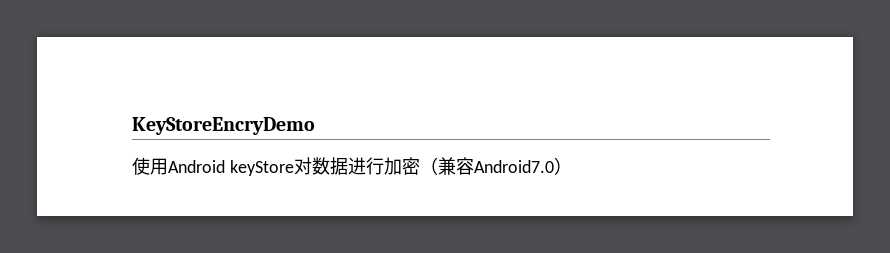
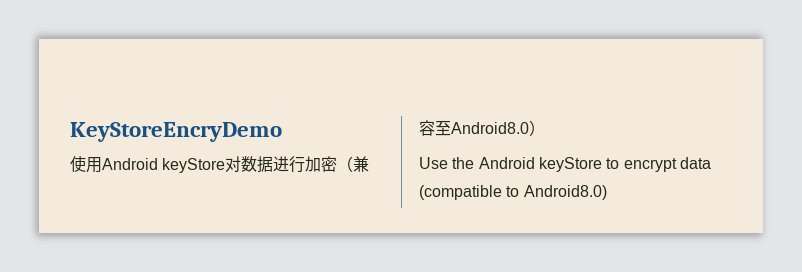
[473,160,554,173] Android7.0 -> [435,121,529,136] 至Android8.0
(572, 166) none -> [419,157,711,172] [419,185,607,200] // Use the Android keyStore to encrypt data (compatible to Android8.0)

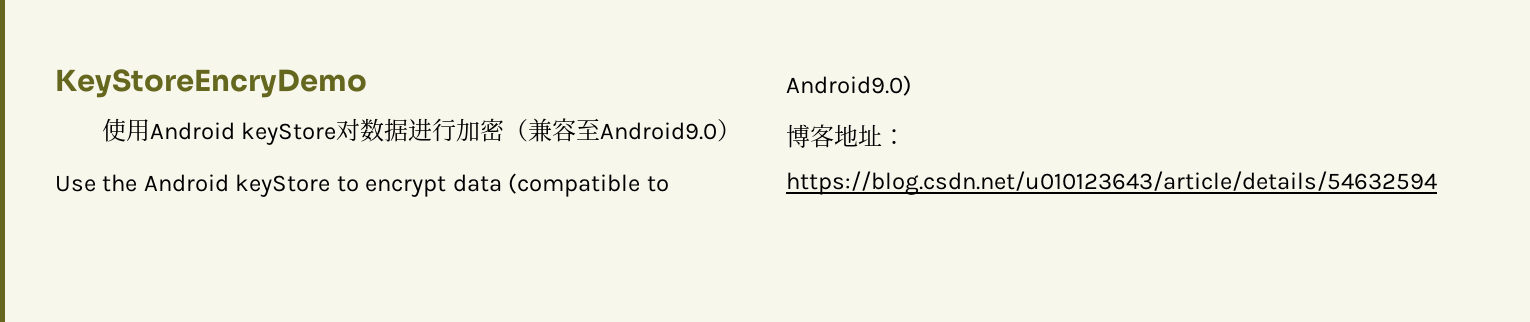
[451,122,529,134] Android8.0 -> [600,122,718,140] Android9.0
[523,185,607,200] Android8.0) -> [786,75,912,96] [786,124,906,148] [786,171,1437,195] Android9.0) // 博客地址：https://blog.csdn.net/u010123643/article/details/54632594

